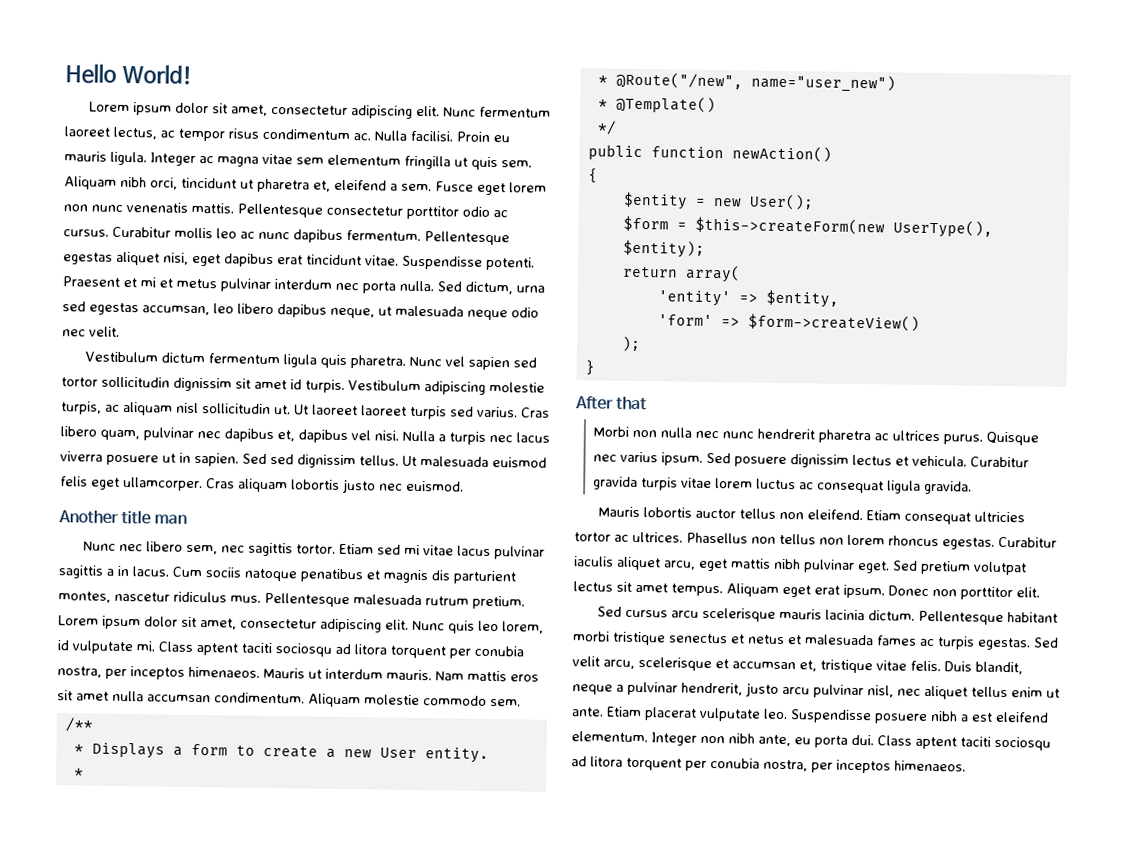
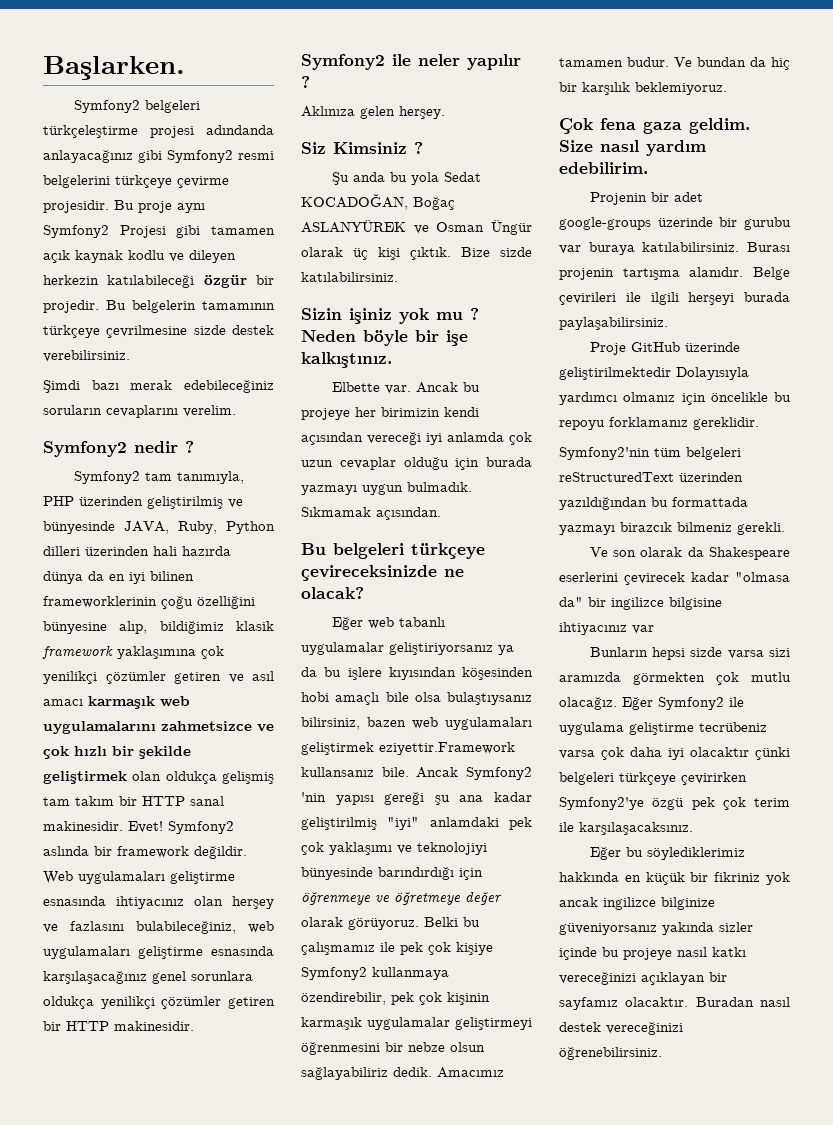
[65,63,193,85] [89,101,552,119] [64,126,510,143] [64,151,532,171] [64,176,547,196] [63,202,508,220] [63,226,510,246] [63,251,535,271] [62,276,545,295] [62,301,539,321] [62,326,120,337] [85,351,538,371] [61,376,545,395] [61,401,550,420] [60,426,550,445] [60,451,547,469] [60,476,464,494] [58,509,188,525] [83,541,546,560] [58,565,516,585] [58,591,525,610] [58,615,544,634] [57,640,524,659] [57,666,539,682] [57,690,521,708] [64,717,93,732] [73,742,489,763] [73,768,84,778] [597,71,896,93] [597,95,716,114] [596,120,617,135] [587,144,832,163] [587,168,598,184] [622,191,814,211] [622,215,993,238] [622,239,705,258] [622,264,741,283] [657,289,839,308] [657,313,920,332] [620,335,641,353] [584,360,595,376] [575,396,648,411] [593,426,1040,446] [593,451,1030,468] [593,476,973,495] [598,506,1026,525] [574,531,1057,550] [574,556,1027,576] [573,581,1040,601] [597,606,1059,626] [573,631,1059,651] [572,656,1023,675] [572,681,1060,700] [572,706,1049,724] [571,731,1051,751] [571,756,966,774] Hello World! // Lorem ipsum dolor sit amet, consectetur adipiscing elit. Nunc fermentum laoreet lectus, ac tempor risus condimentum ac. Nulla facilisi. Proin eu mauris ligula. Integer ac magna vitae sem elementum fringilla ut quis sem. Aliquam nibh orci, tincidunt ut pharetra et, eleifend a sem. Fusce eget lorem non nunc venenatis mattis. Pellentesque consectetur porttitor odio ac cursus. Curabitur mollis leo ac nunc dapibus fermentum. Pellentesque egestas aliquet nisi, eget dapibus erat tincidunt vitae. Suspendisse potenti. Praesent et mi et metus pulvinar interdum nec porta nulla. Sed dictum, urna sed egestas accumsan, leo libero dapibus neque, ut malesuada neque odio nec velit. // Vestibulum dictum fermentum ligula quis pharetra. Nunc vel sapien sed tortor sollicitudin dignissim sit amet id turpis. Vestibulum adipiscing molestie turpis, ac aliquam nisl sollicitudin ut. Ut laoreet laoreet turpis sed varius. Cras libero quam, pulvinar nec dapibus et, dapibus vel nisi. Nulla a turpis nec lacus viverra posuere ut in sapien. Sed sed dignissim tellus. Ut malesuada euismod felis eget ullamcorper. Cras aliquam lobortis justo nec euismod. // Another title man // Nunc nec libero sem, nec sagittis tortor. Etiam sed mi vitae lacus pulvinar sagittis a in lacus. Cum sociis natoque penatibus et magnis dis parturient montes, nascetur ridiculus mus. Pellentesque malesuada rutrum pretium. Lorem ipsum dolor sit amet, consectetur adipiscing elit. Nunc quis leo lorem, id vulputate mi. Class aptent taciti sociosqu ad litora torquent per conubia nostra, per inceptos himenaeos. Mauris ut interdum mauris. Nam mattis eros sit amet nulla accumsan condimentum. Aliquam molestie commodo sem. // /** // * Displays a form to create a new User entity. // * // * @Route("/new", name="user_new") // * @Template() // */ // public function newAction() // { // $entity = new User(); // $form = $this->createForm(new UserType(), $entity); // return array( // 'entity' => $entity, // 'form' => $form->createView() // ); // } // After that // Morbi non nulla nec nunc hendrerit pharetra ac ultrices purus. Quisque nec varius ipsum. Sed posuere dignissim lectus et vehicula. Curabitur gravida turpis vitae lorem luctus ac consequat ligula gravida. // Mauris lobortis auctor tellus non eleifend. Etiam consequat ultricies tortor ac ultrices. Phasellus non tellus non lorem rhoncus egestas. Curabitur iaculis aliquet arcu, eget mattis nibh pulvinar eget. Sed pretium volutpat lectus sit amet tempus. Aliquam eget erat ipsum. Donec non porttitor elit. // Sed cursus arcu scelerisque mauris lacinia dictum. Pellentesque habitant morbi tristique senectus et netus et malesuada fames ac turpis egestas. Sed velit arcu, scelerisque et accumsan et, tristique vitae felis. Duis blandit, neque a pulvinar hendrerit, justo arcu pulvinar nisl, nec aliquet tellus enim ut ante. Etiam placerat vulputate leo. Suspendisse posuere nibh a est eleifend elementum. Integer non nibh ante, eu porta dui. Class aptent taciti sociosqu ad litora torquent per conubia nostra, per inceptos himenaeos. -> [43,56,185,80] [73,100,200,113] [43,125,274,138] [43,150,274,163] [43,175,229,188] [43,200,205,213] [43,225,275,238] [43,250,236,263] [43,275,274,288] [43,300,275,313] [43,325,274,338] [43,350,130,362] [43,380,274,393] [43,405,236,418] [43,441,194,457] [73,471,244,484] [43,496,243,509] [43,521,275,534] [43,546,231,556] [43,571,194,584] [43,596,255,609] [43,621,274,634] [42,645,224,659] [43,671,274,684] [43,696,190,709] [43,721,274,734] [43,746,191,759] [43,771,274,784] [43,796,224,806] [43,821,234,834] [43,846,247,859] [43,871,235,884] [43,896,274,909] [43,921,274,934] [43,946,274,959] [43,971,253,984] [43,996,275,1009] [43,1021,194,1031] [301,54,521,70] [301,76,310,88] [301,106,445,119] [301,142,423,154] [331,172,481,185] [301,194,455,210] [301,220,532,235] [301,247,532,260] [301,272,398,282] [301,308,479,324] [301,330,468,346] [301,352,392,368] [331,382,480,394] [301,407,479,420] [301,432,532,445] [301,457,532,470] [301,482,472,495] [301,507,441,520] [301,543,485,559] [301,565,464,581] [301,587,364,599] [331,617,445,630] [301,642,514,655] [301,667,533,680] [301,692,532,705] [301,717,532,730] [301,742,515,755] [301,767,532,780] [301,792,532,805] [301,817,532,830] [301,842,487,855] [301,867,483,880] [301,891,502,905] [301,917,480,930] [301,942,493,955] [301,967,449,980] [301,992,490,1005] [301,1017,532,1030] [301,1042,485,1055] [301,1067,504,1080] [559,57,790,70] [559,82,727,95] [559,118,750,134] [559,140,706,156] [559,162,648,174] [589,192,703,205] [559,217,791,230] [559,242,790,255] [559,267,790,280] [559,292,790,305] [559,317,668,330] [589,342,740,355] [559,367,749,380] [559,392,791,405] [559,417,759,430] [559,447,741,460] [559,472,743,482] [559,497,748,510] [559,522,785,535] [589,547,790,560] [559,572,790,585] [559,597,722,610] [559,622,654,635] [589,647,790,660] [559,672,791,685] [559,697,744,710] [559,722,767,735] [559,747,790,760] [559,772,747,785] [559,797,790,810] [559,822,693,835] [589,847,745,860] [559,872,790,885] [559,897,715,910] [559,922,753,935] [559,947,746,960] [559,972,727,985] [559,997,790,1010] [559,1022,683,1035] [559,1047,662,1060] Başlarken. // Symfony2 belgeleri türkçeleştirme projesi adındanda anlayacağınız gibi Symfony2 resmi belgelerini türkçeye çevirme projesidir. Bu proje aynı Symfony2 Projesi gibi tamamen açık kaynak kodlu ve dileyen herkezin katılabileceği özgür bir projedir. Bu belgelerin tamamının türkçeye çevrilmesine sizde destek verebilirsiniz. // Şimdi bazı merak edebileceğiniz soruların cevaplarını verelim. // Symfony2 nedir ? // Symfony2 tam tanımıyla, PHP üzerinden geliştirilmiş ve bünyesinde JAVA, Ruby, Python dilleri üzerinden hali hazırda dünya da en iyi bilinen frameworklerinin çoğu özelliğini bünyesine alıp, bildiğimiz klasik framework yaklaşımına çok yenilikçi çözümler getiren ve asıl amacı karmaşık web uygulamalarını zahmetsizce ve çok hızlı bir şekilde geliştirmek olan oldukça gelişmiş tam takım bir HTTP sanal makinesidir. Evet! Symfony2 aslında bir framework değildir. Web uygulamaları geliştirme esnasında ihtiyacınız olan herşey ve fazlasını bulabileceğiniz, web uygulamaları geliştirme esnasında karşılaşacağınız genel sorunlara oldukça yenilikçi çözümler getiren bir HTTP makinesidir. // Symfony2 ile neler yapılır ? // Aklınıza gelen herşey. // Siz Kimsiniz ? // Şu anda bu yola Sedat KOCADOĞAN, Boğaç ASLANYÜREK ve Osman Üngür olarak üç kişi çıktık. Bize sizde katılabilirsiniz. // Sizin işiniz yok mu ? Neden böyle bir işe kalkıştınız. // Elbette var. Ancak bu projeye her birimizin kendi açısından vereceği iyi anlamda çok uzun cevaplar olduğu için burada yazmayı uygun bulmadık. Sıkmamak açısından. // Bu belgeleri türkçeye çevireceksinizde ne olacak? // Eğer web tabanlı uygulamalar geliştiriyorsanız ya da bu işlere kıyısından köşesinden hobi amaçlı bile olsa bulaştıysanız bilirsiniz, bazen web uygulamaları geliştirmek eziyettir.Framework kullansanız bile. Ancak Symfony2 'nin yapısı gereği şu ana kadar geliştirilmiş "iyi" anlamdaki pek çok yaklaşımı ve teknolojiyi bünyesinde barındırdığı için öğrenmeye ve öğretmeye değer olarak görüyoruz. Belki bu çalışmamız ile pek çok kişiye Symfony2 kullanmaya özendirebilir, pek çok kişinin karmaşık uygulamalar geliştirmeyi öğrenmesini bir nebze olsun sağlayabiliriz dedik. Amacımız tamamen budur. Ve bundan da hiç bir karşılık beklemiyoruz. // Çok fena gaza geldim. Size nasıl yardım edebilirim. // Projenin bir adet google-groups üzerinde bir gurubu var buraya katılabilirsiniz. Burası projenin tartışma alanıdır. Belge çevirileri ile ilgili herşeyi burada paylaşabilirsiniz. // Proje GitHub üzerinde geliştirilmektedir Dolayısıyla yardımcı olmanız için öncelikle bu repoyu forklamanız gereklidir. // Symfony2'nin tüm belgeleri reStructuredText üzerinden yazıldığından bu formattada yazmayı birazcık bilmeniz gerekli. // Ve son olarak da Shakespeare eserlerini çevirecek kadar "olmasa da" bir ingilizce bilgisine ihtiyacınız var // Bunların hepsi sizde varsa sizi aramızda görmekten çok mutlu olacağız. Eğer Symfony2 ile uygulama geliştirme tecrübeniz varsa çok daha iyi olacaktır çünki belgeleri türkçeye çevirirken Symfony2'ye özgü pek çok terim ile karşılaşacaksınız. // Eğer bu söylediklerimiz hakkında en küçük bir fikriniz yok ancak ingilizce bilginize güveniyorsanız yakında sizler içinde bu projeye nasıl katkı vereceğinizi açıklayan bir sayfamız olacaktır. Buradan nasıl destek vereceğinizi öğrenebilirsiniz.

